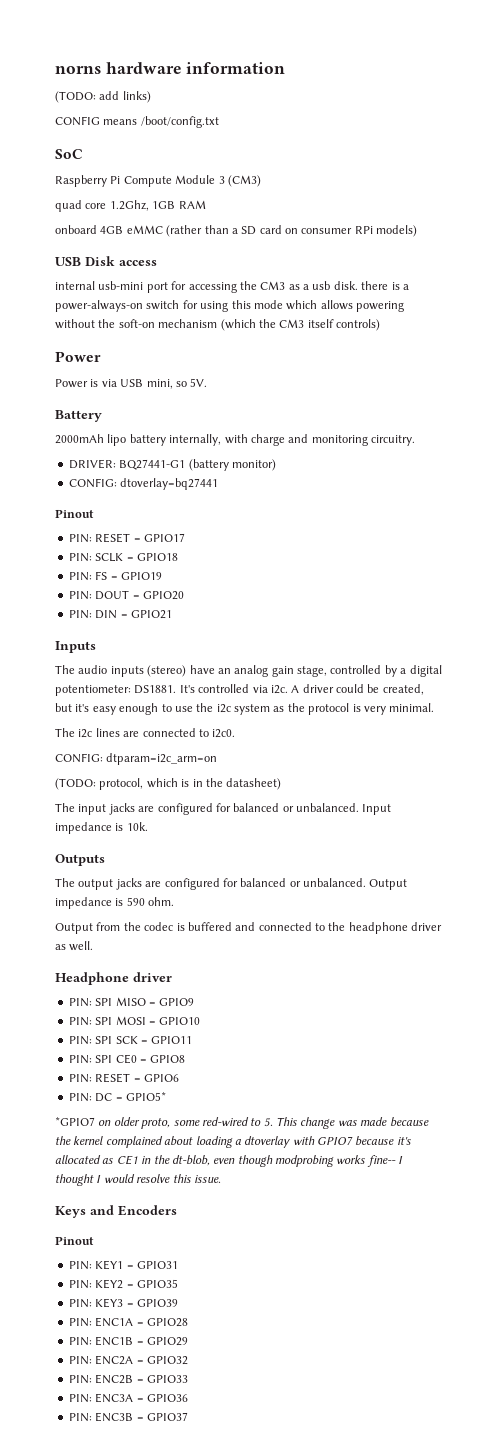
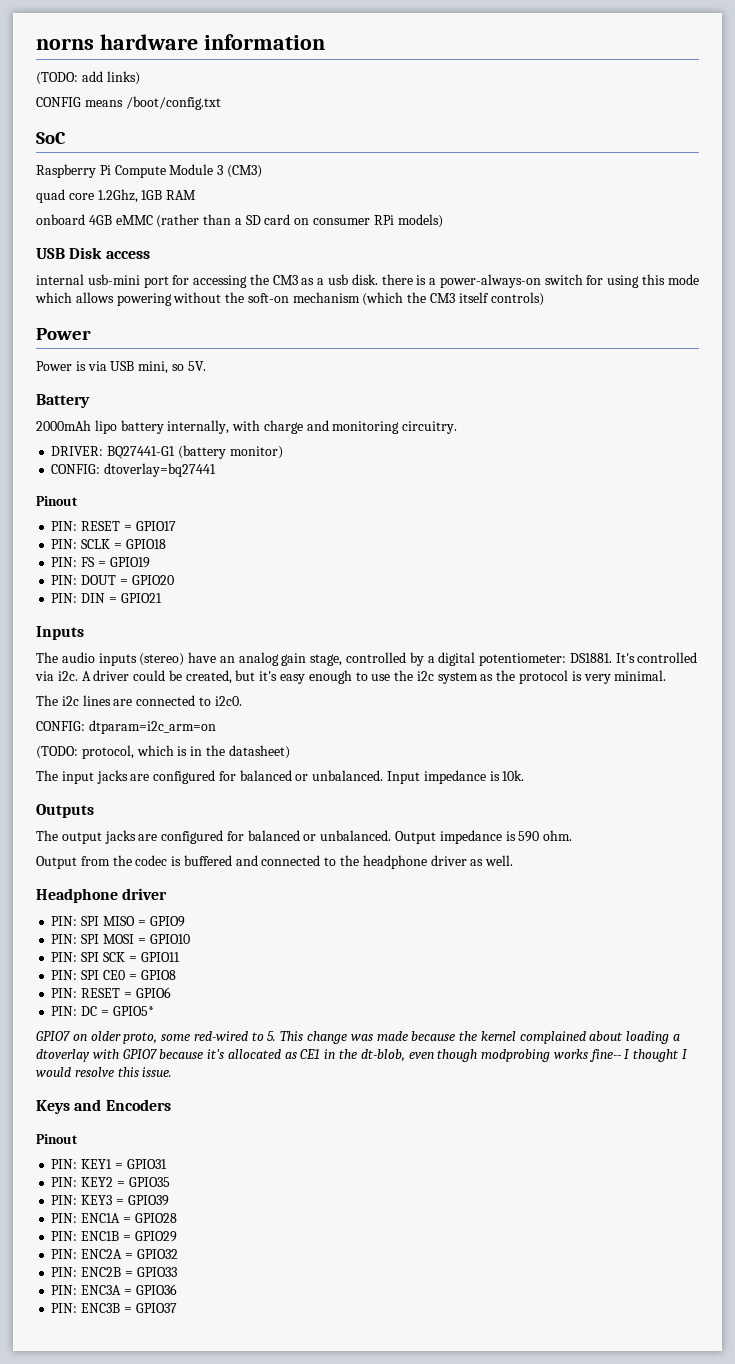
[55,1117,95,1126] *GPIO7 -> [36,1031,70,1041] GPIO7

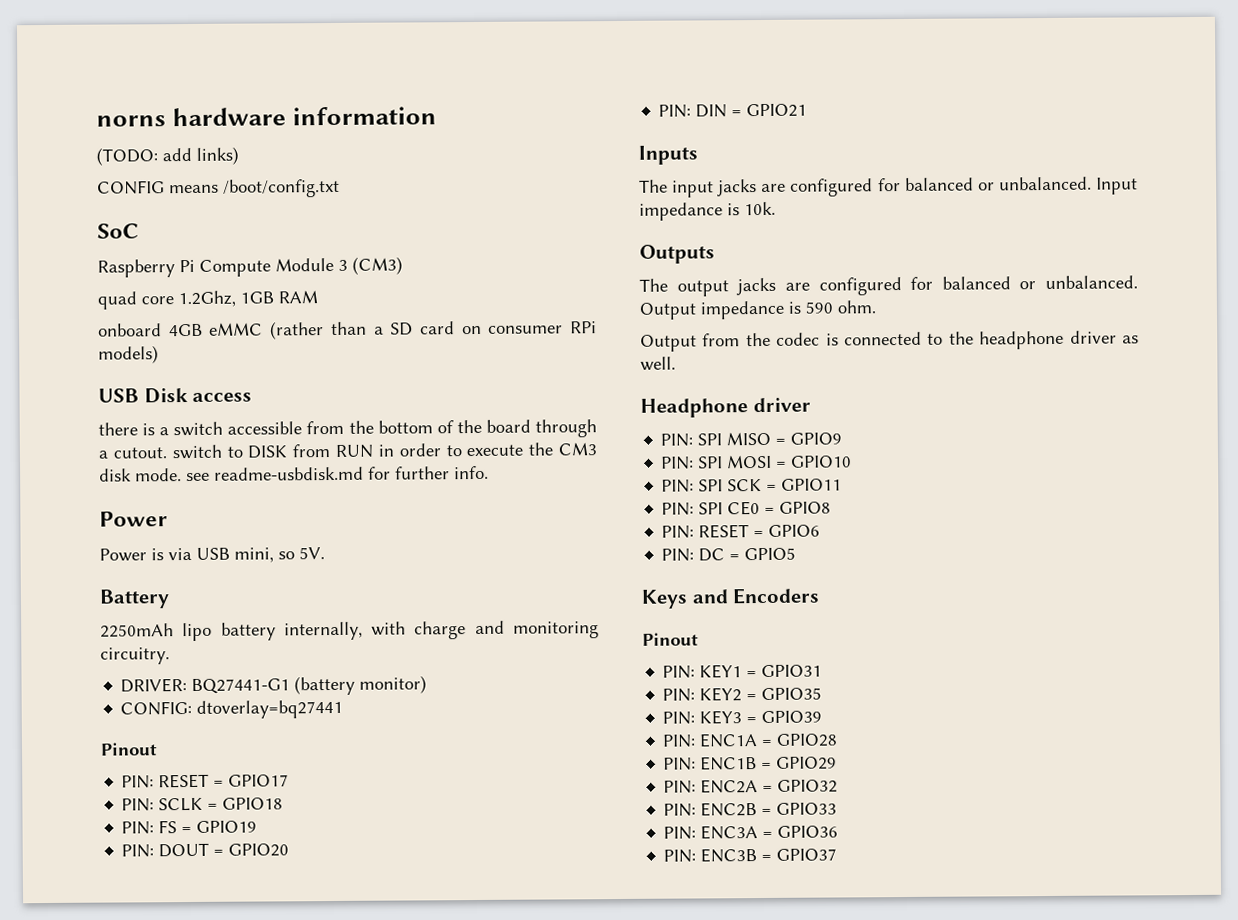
[36,274,699,288] [35,292,544,306] internal usb-mini port for accessing the CM3 as a usb disk. there is a power-always-on switch for using this mode which allows powering without the soft-on mechanism (which the CM3 itself controls) -> [98,419,597,438] [98,442,597,460] [99,465,489,482] there is a switch accessible from the bottom of the board through a cutout. switch to DISK from RUN in order to execute the CM3 disk mode. see readme-usbdisk.md for further info.
[36,420,91,431] 2000mAh -> [100,623,174,638] 2250mAh
[36,652,698,666] [35,670,667,684] [36,695,242,706] [36,720,216,734] [36,745,290,759] // The audio inputs (stereo) have an analog gain stage, controlled by a digital potentiometer: DS1881. It's controlled via i2c. A driver could be created, but it's easy enough to use the i2c system as the protocol is very minimal. // The i2c lines are connected to i2c0. // CONFIG: dtparam=i2c_arm=on // (TODO: protocol, which is in the datasheet) -> (698, 155) none
[183,855,258,866] buffered and -> (839, 339) none
[112,1006,154,1016] [36,1031,681,1044] [36,1049,689,1062] [36,1067,173,1077] GPIO5* // GPIO7 on older proto, some red-wired to 5. This change was made because the kernel complained about loading a dtoverlay with GPIO7 because it's allocated as CE1 in the dt-blob, even though modprobing works fine-- I thought I would resolve this issue. -> [744,547,797,561] GPIO5

